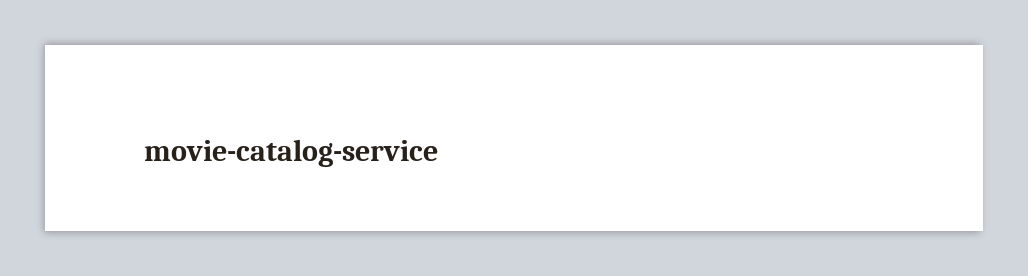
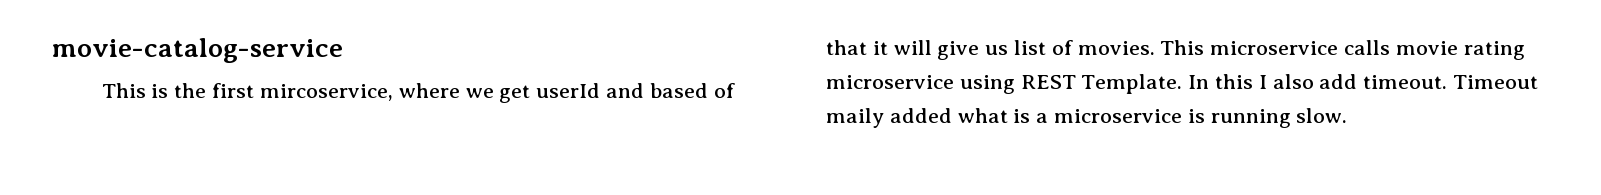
(438, 153) none -> [101,83,735,103] [826,40,1525,60] [826,74,1539,94] [826,108,1348,128] // This is the first mircoservice, where we get userId and based of that it will give us list of movies. This microservice calls movie rating microservice using REST Template. In this I also add timeout. Timeout maily added what is a microservice is running slow.

